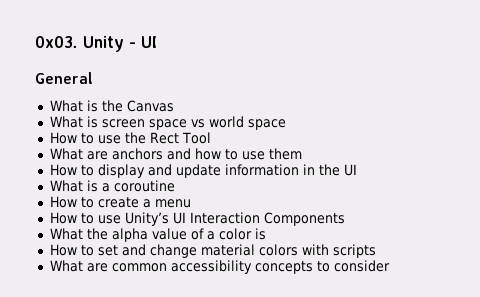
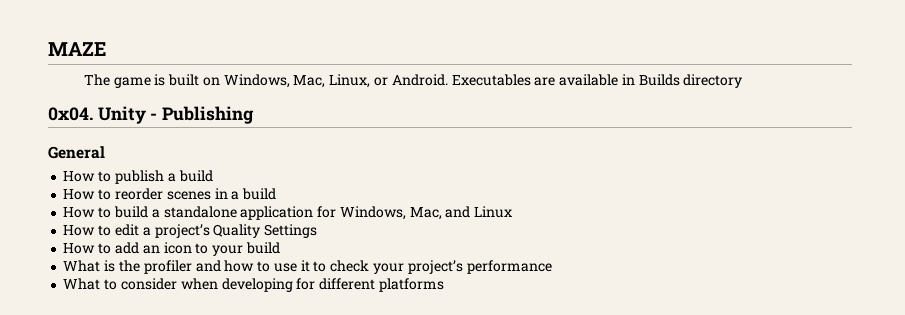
[35,36,78,48] 0x03. -> [48,42,106,56] [83,74,743,88] [48,107,93,121] MAZE // The game is built on Windows, Mac, Linux, or Android. Executables are available in Builds directory // 0x04.
[141,36,157,48] UI -> [162,106,255,124] Publishing
[49,100,174,112] [49,116,286,130] [49,132,211,144] [49,148,302,160] [49,164,357,178] [49,180,175,192] [49,196,191,208] [49,212,345,226] [49,228,266,242] [49,244,376,258] [49,260,390,274] What is the Canvas // What is screen space vs world space // How to use the Rect Tool // What are anchors and how to use them // How to display and update information in the UI // What is a coroutine // How to create a menu // How to use Unity’s UI Interaction Components // What the alpha value of a color is // How to set and change material colors with scripts // What are common accessibility concepts to consider -> [63,170,213,184] [63,188,277,200] [63,206,513,220] [63,224,318,238] [63,242,280,256] [63,260,552,274] [63,278,444,292] How to publish a build // How to reorder scenes in a build // How to build a standalone application for Windows, Mac, and Linux // How to edit a project’s Quality Settings // How to add an icon to your build // What is the profiler and how to use it to check your project’s performance // What to consider when developing for different platforms

